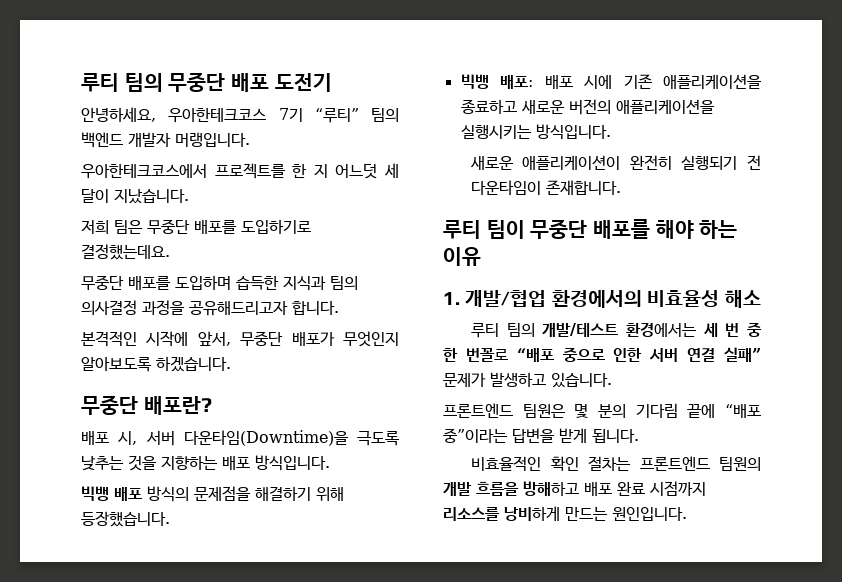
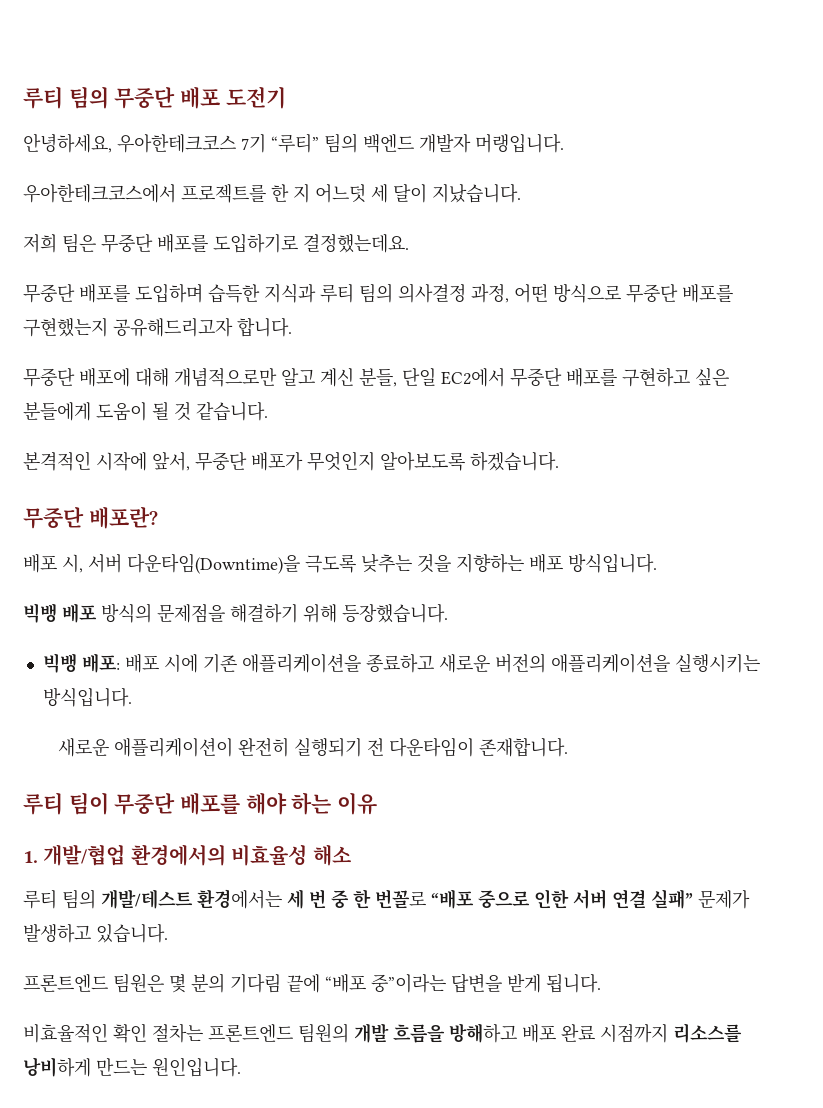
(326, 283) none -> [320,284,354,303] 루티
[142,300,339,316] 과정을 공유해드리고자 합니다. -> [471,283,733,303] [23,317,292,337] [23,367,729,387] [23,401,268,421] 과정, 어떤 방식으로 무중단 배포를 구현했는지 공유해드리고자 합니다. // 무중단 배포에 대해 개념적으로만 알고 계신 분들, 단일 EC2에서 무중단 배포를 구현하고 싶은 분들에게 도움이 될 것 같습니다.

